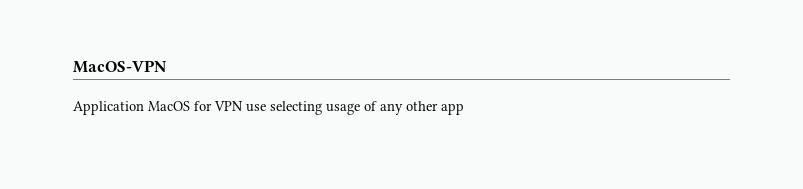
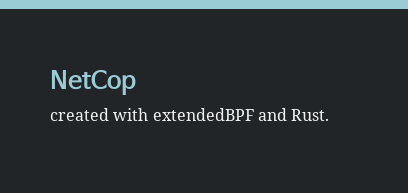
[73,60,167,73] [73,101,464,115] MacOS-VPN // Application MacOS for VPN use selecting usage of any other app -> [50,70,136,95] [50,108,330,121] NetCop // created with extendedBPF and Rust.

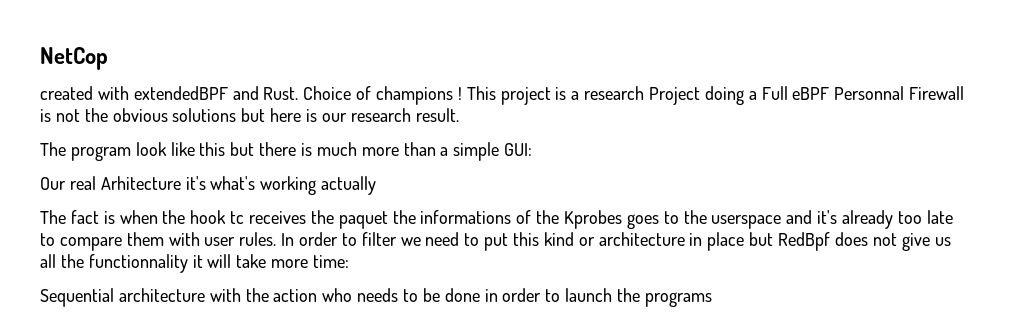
(330, 115) none -> [303,86,965,105] [40,108,459,122] [40,142,533,161] [40,176,377,195] [40,210,953,229] [40,232,951,251] [40,254,350,273] [40,288,712,307] Choice of champions ! This project is a research Project doing a Full eBPF Personnal Firewall is not the obvious solutions but here is our research result. // The program look like this but there is much more than a simple GUI: // Our real Arhitecture it's what's working actually // The fact is when the hook tc receives the paquet the informations of the Kprobes goes to the userspace and it's already too late to compare them with user rules. In order to filter we need to put this kind or architecture in place but RedBpf does not give us all the functionnality it will take more time: // Sequential architecture with the action who needs to be done in order to launch the programs

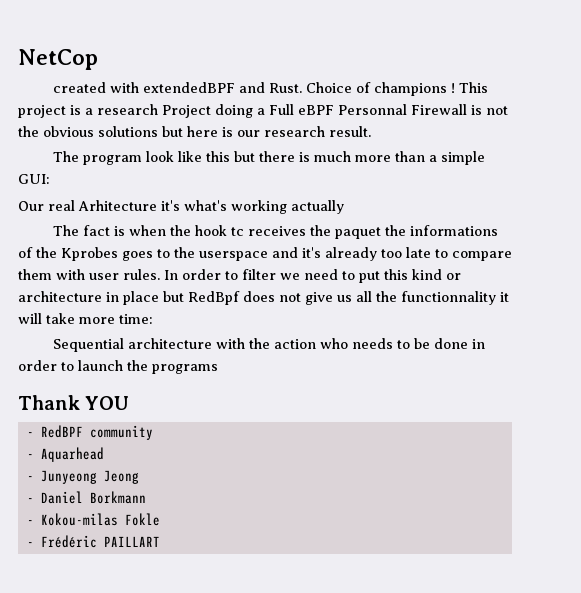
(712, 299) none -> [18,395,130,410] [26,425,153,440] [26,447,104,462] [26,470,139,484] [26,491,146,504] [26,513,160,526] [26,535,160,548] // Thank YOU // - RedBPF community // - Aquarhead // - Junyeong Jeong // - Daniel Borkmann // - Kokou-milas Fokle // - Frédéric PAILLART

